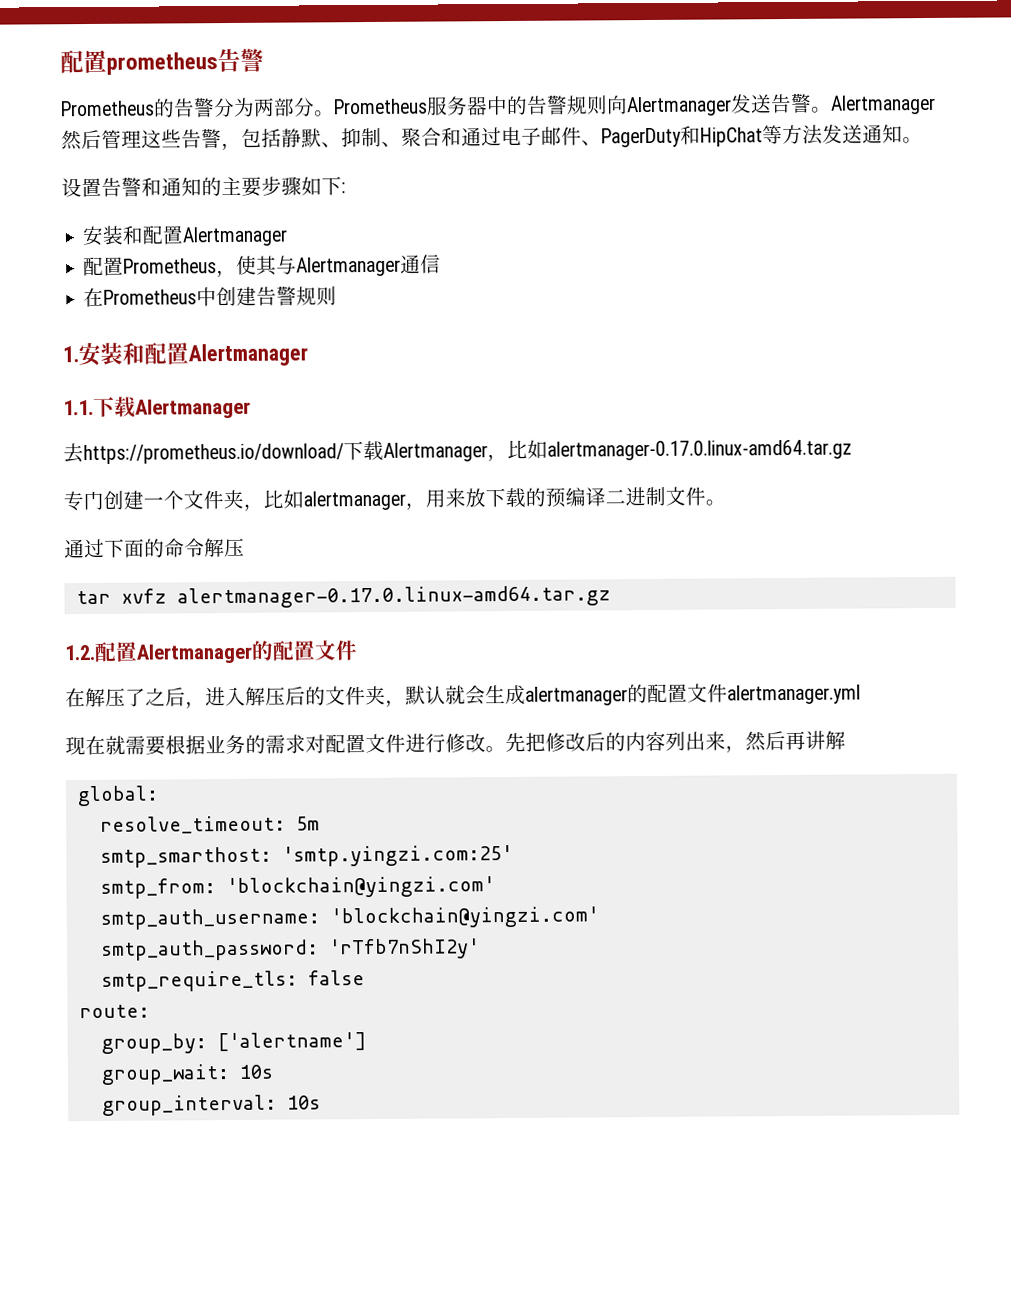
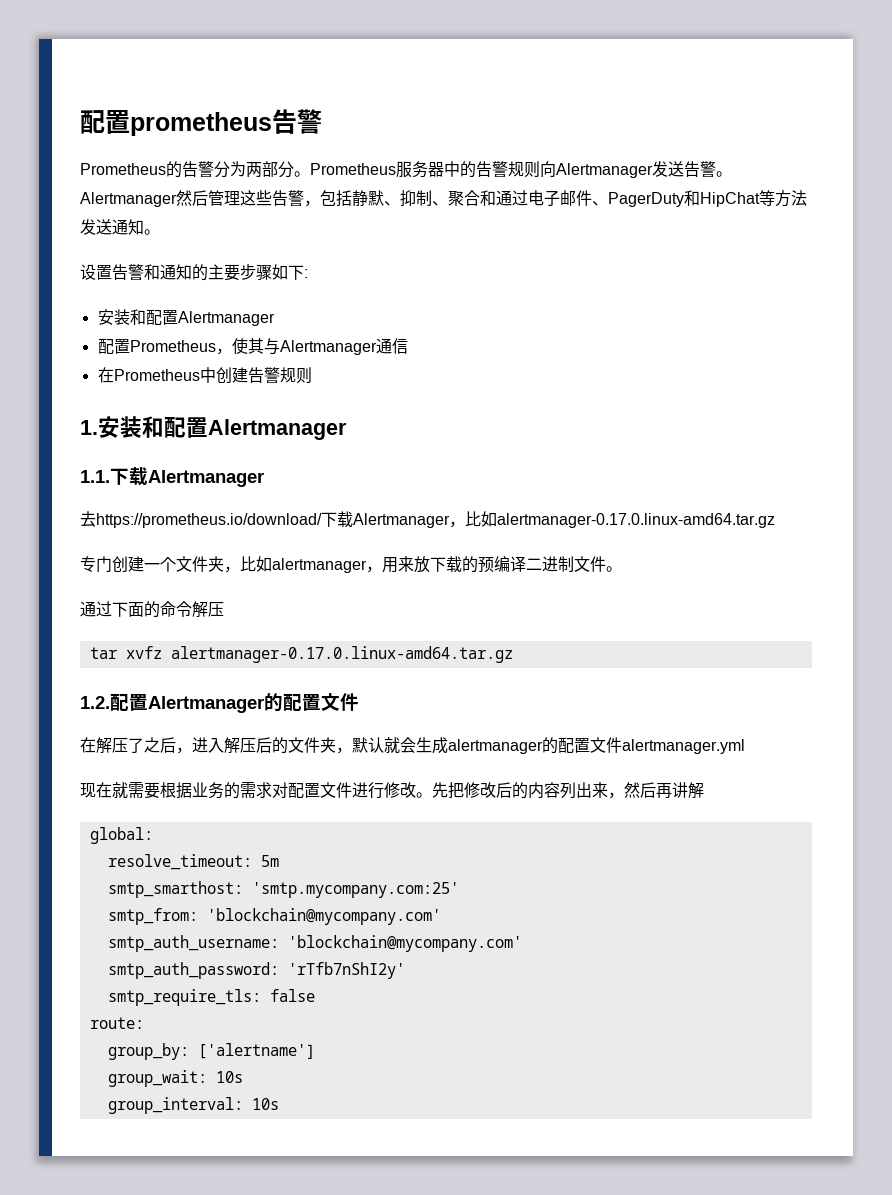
[281,844,513,867] 'smtp.yingzi.com:25' -> [251,882,459,898] 'smtp.mycompany.com:25'
[225,876,495,899] 'blockchain@yingzi.com' -> [206,908,441,925] 'blockchain@mycompany.com'
[329,906,599,929] 'blockchain@yingzi.com' -> [287,935,522,952] 'blockchain@mycompany.com'

